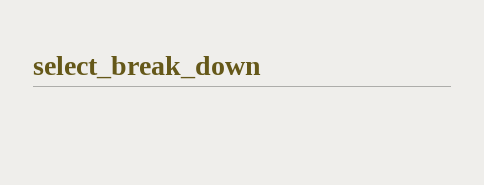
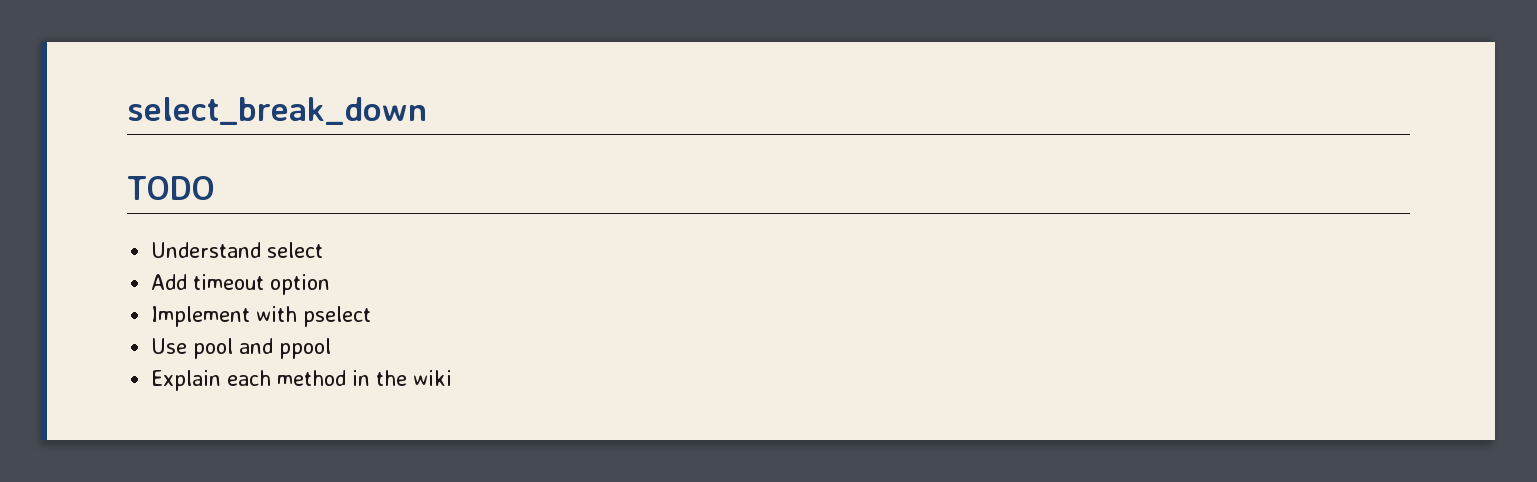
(261, 67) none -> [127,176,215,200] [151,242,324,258] [151,274,331,295] [151,306,372,327] [151,338,332,359] [151,370,453,391] // TODO // Understand select // Add timeout option // Implement with pselect // Use pool and ppool // Explain each method in the wiki

